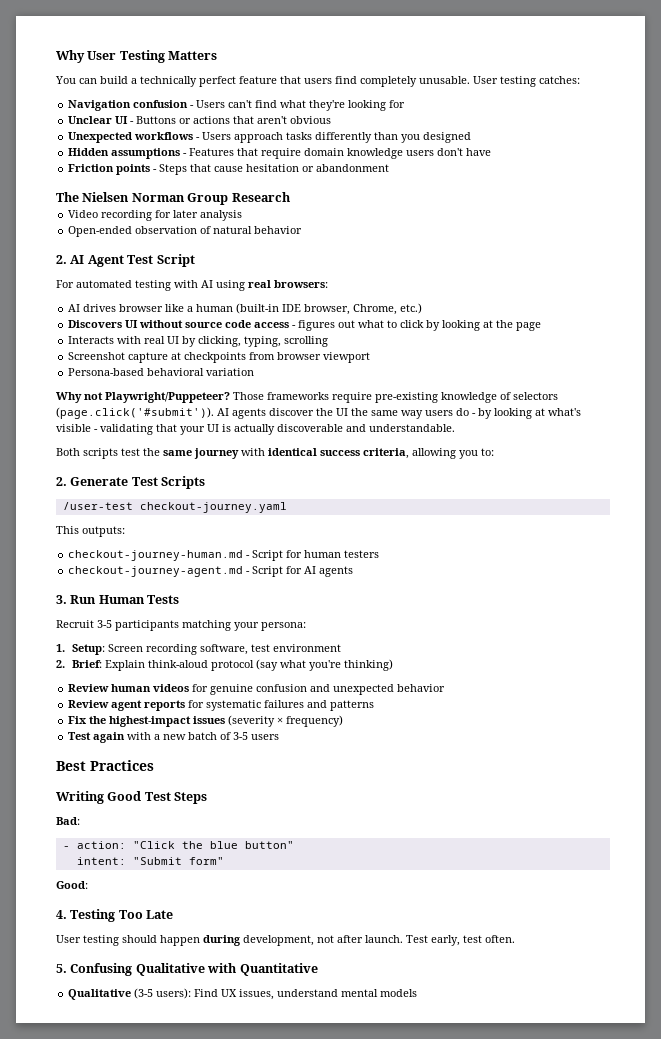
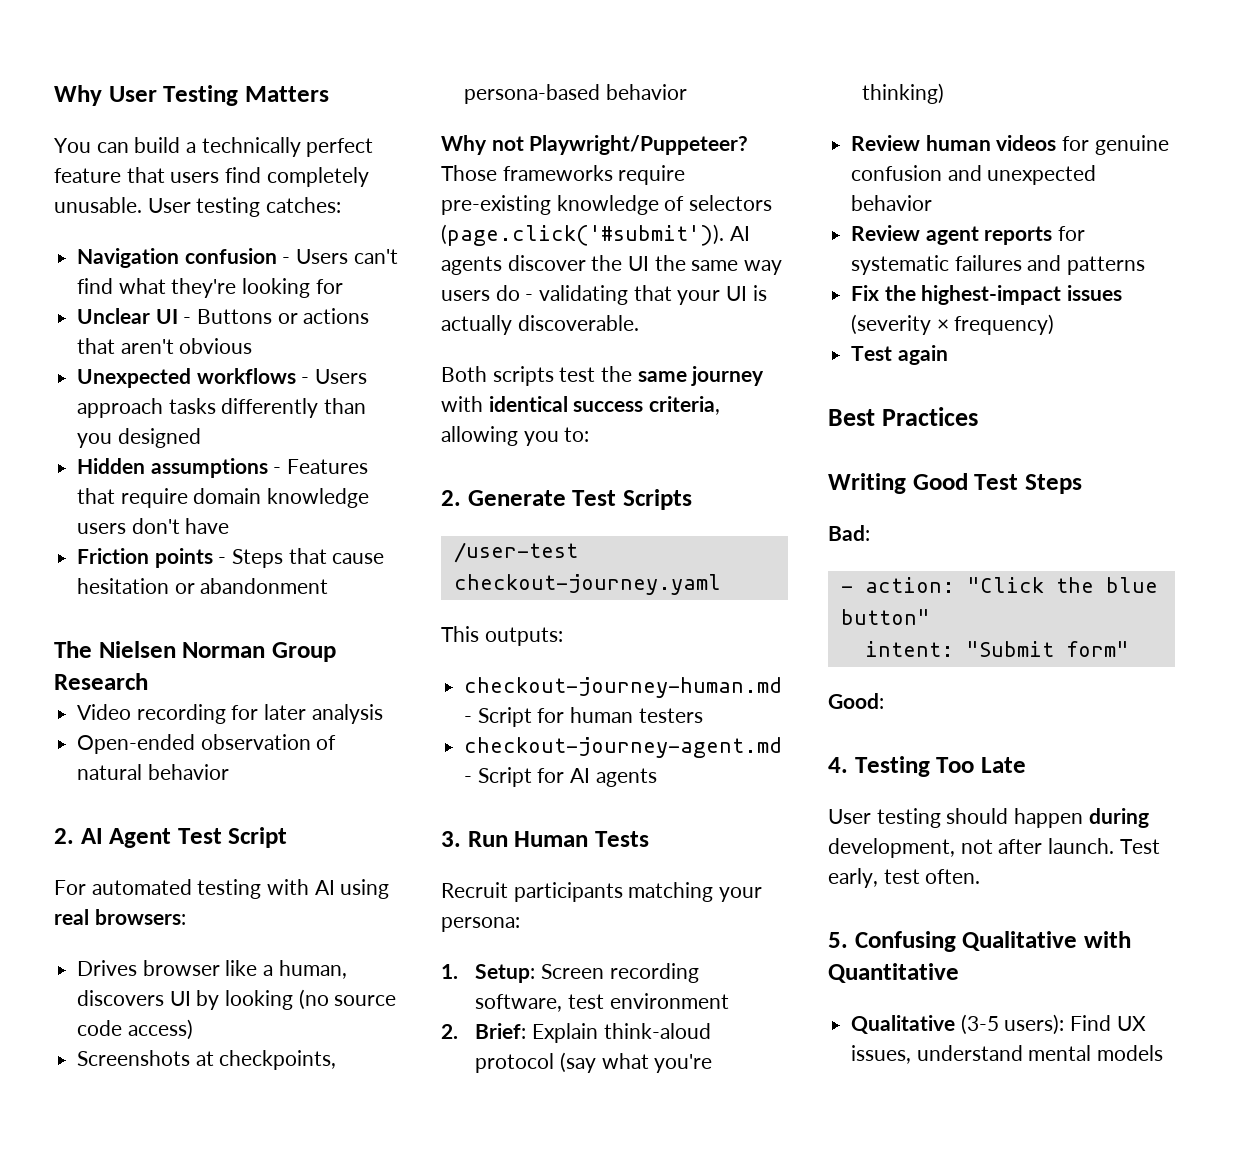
[68,304,117,312] AI drives -> [77,960,138,976] Drives
[196,303,423,315] [68,320,542,331] [68,336,329,347] [68,352,371,363] [68,368,255,376] human (built-in IDE browser, Chrome, etc.) // Discovers UI without source code access - figures out what to click by looking at the page // Interacts with real UI by clicking, typing, scrolling // Screenshot capture at checkpoints from browser viewport // Persona-based behavioral variation -> [278,960,347,979] [77,989,397,1010] [77,1019,193,1040] [77,1050,337,1070] [464,84,687,104] human, discovers UI by looking (no source code access) // Screenshots at checkpoints, persona-based behavior
[478,408,581,419] [56,424,98,432] by looking at what's visible - -> (534, 297) none
[277,424,455,432] discoverable and understandable. -> [517,315,639,331] discoverable.
[97,620,112,628] 3-5 -> (508, 890) none
[127,732,280,740] with a new batch of 3-5 users -> (948, 355) none

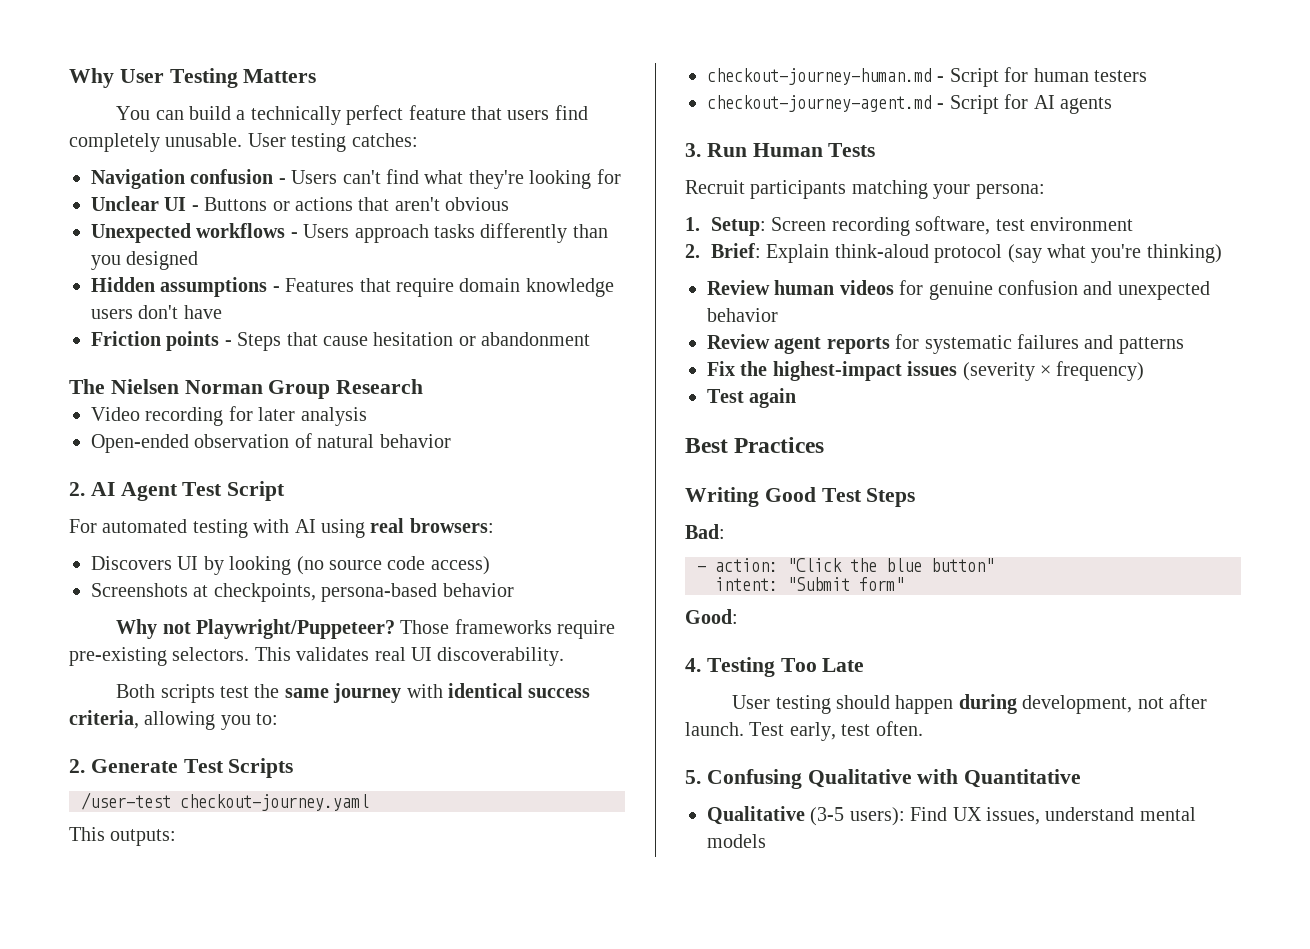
[77,960,347,979] [77,990,165,1006] Drives browser like a human, discovers -> [91,556,172,570] Discovers
[556,195,773,215] [441,224,750,246] [441,255,783,275] [441,285,767,305] [441,315,639,335] knowledge of selectors (page.click('#submit')). AI agents discover the UI the same way users do - validating that your UI is actually discoverable. -> [172,647,565,666] selectors. This validates real UI discoverability.

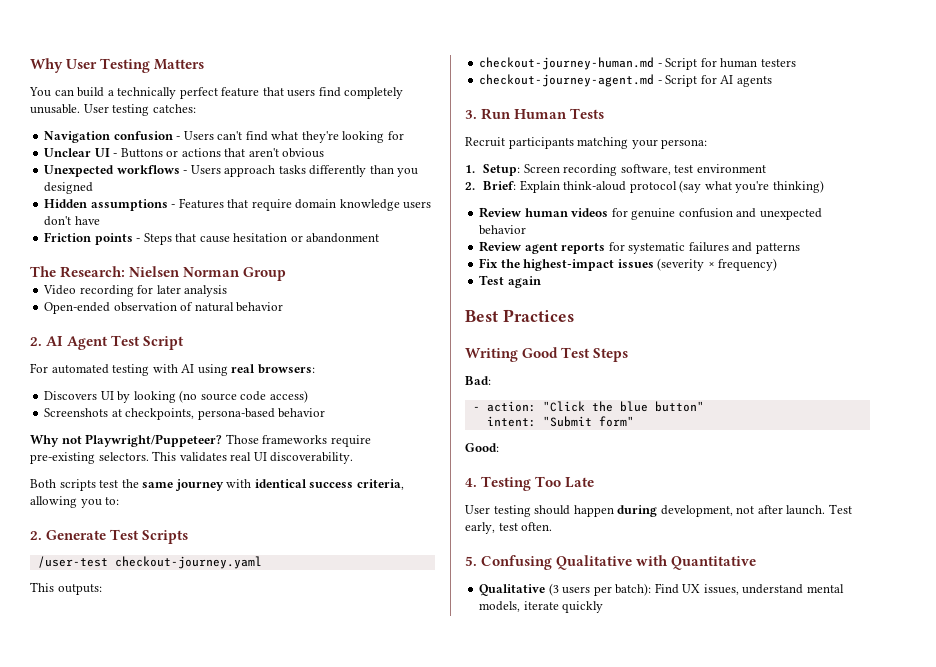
(105, 386) none -> [60,266,126,278] Research:
[336,379,424,394] Research -> (287, 274) none
[810,807,905,826] (3-5 users): -> [548,583,652,596] (3 users per batch):
[707,834,766,848] models -> [479,601,604,613] models, iterate quickly

